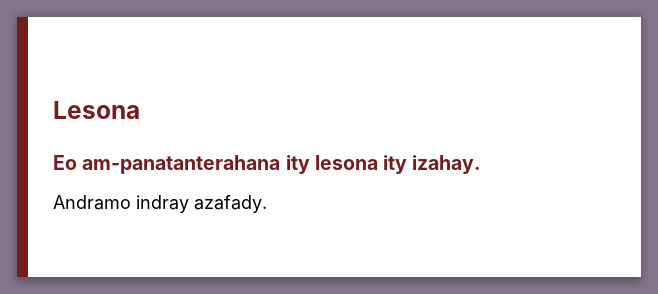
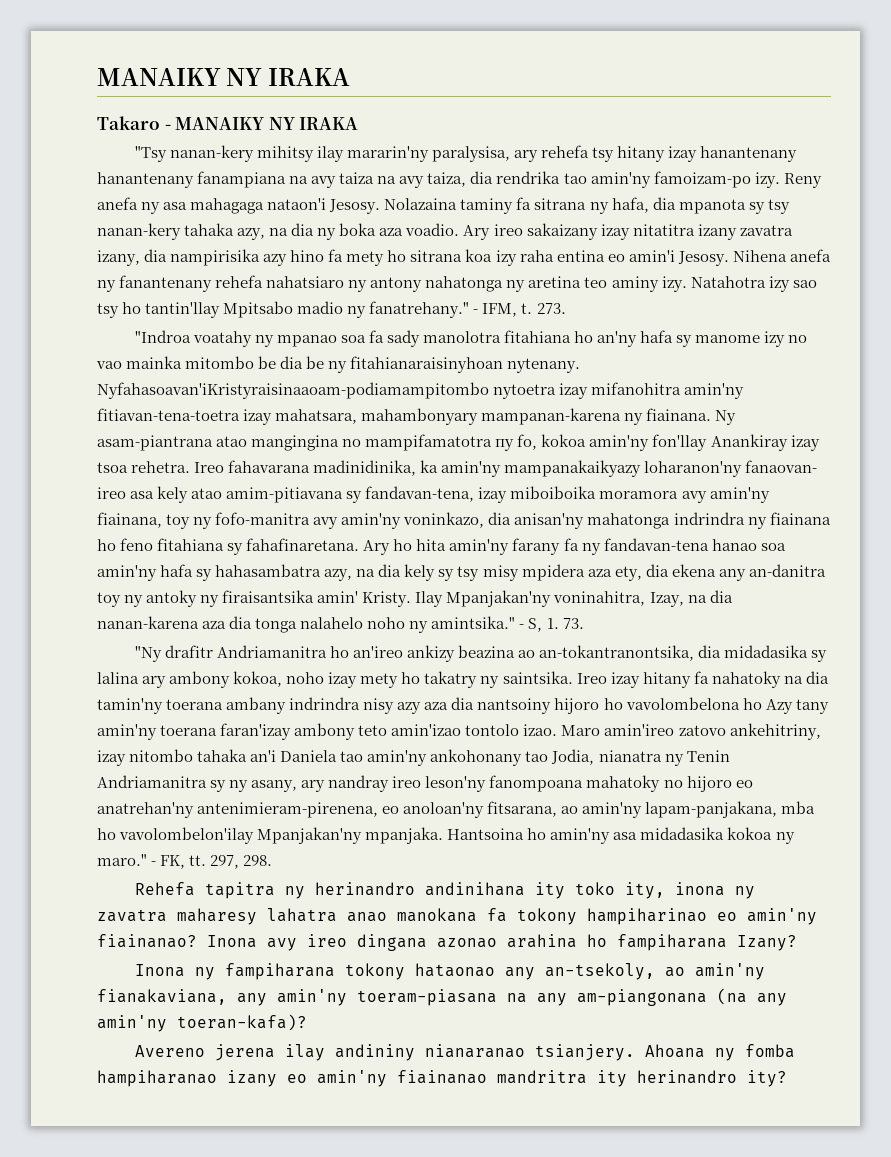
[53,101,140,119] [53,155,482,174] [53,195,267,213] Lesona // Eo am-panatanterahana ity lesona ity izahay. // Andramo indray azafady. -> [97,68,350,86] [97,116,359,130] [134,145,798,162] [97,171,822,188] [97,197,790,214] [97,223,793,240] [97,249,831,266] [97,275,817,292] [97,301,566,318] [134,330,808,347] [96,356,581,373] [97,382,745,399] [97,408,737,425] [97,434,820,451] [97,460,818,477] [97,486,770,503] [97,512,831,529] [97,538,786,555] [97,564,826,581] [97,590,733,607] [97,616,584,633] [134,645,828,662] [97,671,829,688] [97,697,829,714] [97,723,821,740] [97,749,730,766] [97,775,753,792] [97,801,816,818] [97,827,795,844] [97,854,273,869] [134,882,755,899] [97,908,817,925] [97,934,797,951] [134,963,765,980] [97,988,787,1006] [97,1014,307,1032] [134,1044,795,1061] [97,1070,787,1087] MANAIKY NY IRAKA // Takaro - MANAIKY NY IRAKA // "Tsy nanan-kery mihitsy ilay mararin'ny paralysisa, ary rehefa tsy hitany izay hanantenany hanantenany fanampiana na avy taiza na avy taiza, dia rendrika tao amin'ny famoizam-po izy. Reny anefa ny asa mahagaga nataon'i Jesosy. Nolazaina taminy fa sitrana ny hafa, dia mpanota sy tsy nanan-kery tahaka azy, na dia ny boka aza voadio. Ary ireo sakaizany izay nitatitra izany zavatra izany, dia nampirisika azy hino fa mety ho sitrana koa izy raha entina eo amin'i Jesosy. Nihena anefa ny fanantenany rehefa nahatsiaro ny antony nahatonga ny aretina teo aminy izy. Natahotra izy sao tsy ho tantin'llay Mpitsabo madio ny fanatrehany." - IFM, t. 273. // "Indroa voatahy ny mpanao soa fa sady manolotra fitahiana ho an'ny hafa sy manome izy no vao mainka mitombo be dia be ny fitahianaraisinyhoan nytenany. Nyfahasoavan'iKristyraisinaaoam-podiamampitombo nytoetra izay mifanohitra amin'ny fitiavan-tena-toetra izay mahatsara, mahambonyary mampanan-karena ny fiainana. Ny asam-piantrana atao mangingina no mampifamatotra пу fo, kokoa amin'ny fon'llay Anankiray izay tsoa rehetra. Ireo fahavarana madinidinika, ka amin'ny mampanakaikyazy loharanon'ny fanaovan- ireo asa kely atao amim-pitiavana sy fandavan-tena, izay miboiboika moramora avy amin'ny fiainana, toy ny fofo-manitra avy amin'ny voninkazo, dia anisan'ny mahatonga indrindra ny fiainana ho feno fitahiana sy fahafinaretana. Ary ho hita amin'ny farany fa ny fandavan-tena hanao soa amin'ny hafa sy hahasambatra azy, na dia kely sy tsy misy mpidera aza ety, dia ekena any an-danitra toy ny antoky ny firaisantsika amin' Kristy. Ilay Mpanjakan'ny voninahitra, Izay, na dia nanan-karena aza dia tonga nalahelo noho ny amintsika." - S, 1. 73. // "Ny drafitr Andriamanitra ho an'ireo ankizy beazina ao an-tokantranontsika, dia midadasika sy lalina ary ambony kokoa, noho izay mety ho takatry ny saintsika. Ireo izay hitany fa nahatoky na dia tamin'ny toerana ambany indrindra nisy azy aza dia nantsoiny hijoro ho vavolombelona ho Azy tany amin'ny toerana faran'izay ambony teto amin'izao tontolo izao. Maro amin'ireo zatovo ankehitriny, izay nitombo tahaka an'i Daniela tao amin'ny ankohonany tao Jodia, nianatra ny Tenin Andriamanitra sy ny asany, ary nandray ireo leson'ny fanompoana mahatoky no hijoro eo anatrehan'ny antenimieram-pirenena, eo anoloan'ny fitsarana, ao amin'ny lapam-panjakana, mba ho vavolombelon'ilay Mpanjakan'ny mpanjaka. Hantsoina ho amin'ny asa midadasika kokoa ny maro." - FK, tt. 297, 298. // Rehefa tapitra ny herinandro andinihana ity toko ity, inona ny zavatra maharesy lahatra anao manokana fa tokony hampiharinao eo amin'ny fiainanao? Inona avy ireo dingana azonao arahina ho fampiharana Izany? // Inona ny fampiharana tokony hataonao any an-tsekoly, ao amin'ny fianakaviana, any amin'ny toeram-piasana na any am-piangonana (na any amin'ny toeran-kafa)? // Avereno jerena ilay andininy nianaranao tsianjery. Ahoana ny fomba hampiharanao izany eo amin'ny fiainanao mandritra ity herinandro ity?

